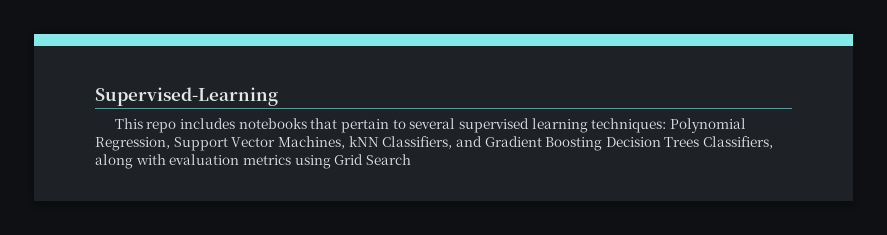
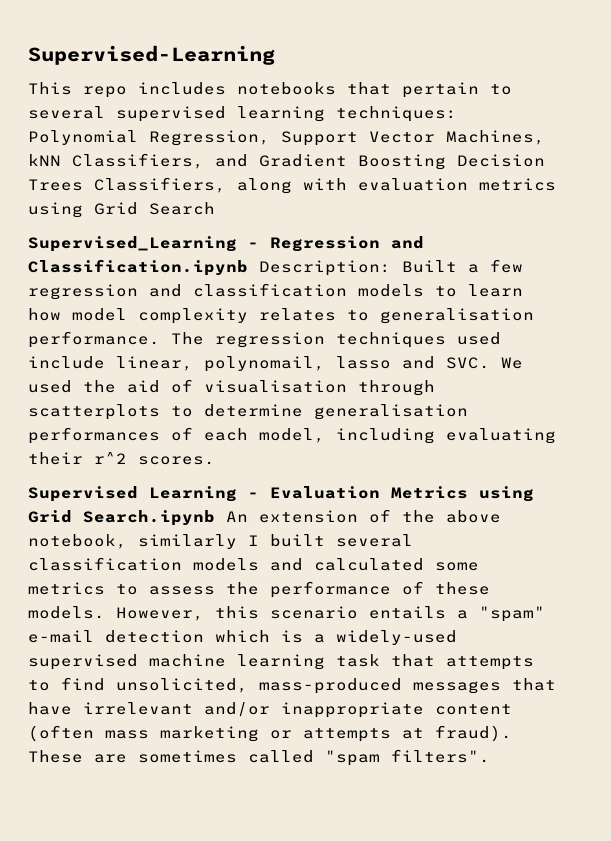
(411, 159) none -> [28,236,424,252] [28,259,523,276] [28,283,523,300] [28,308,534,324] [28,331,501,348] [28,356,523,372] [28,379,435,396] [28,404,468,420] [28,427,556,444] [28,452,215,465] [28,486,534,502] [28,509,501,526] [28,534,413,549] [28,557,479,571] [28,581,490,598] [28,606,545,622] [28,630,457,645] [28,654,534,670] [28,677,556,694] [28,702,512,718] [28,725,512,742] [28,749,490,766] // Supervised_Learning - Regression and Classification.ipynb Description: Built a few regression and classification models to learn how model complexity relates to generalisation performance. The regression techniques used include linear, polynomail, lasso and SVC. We used the aid of visualisation through scatterplots to determine generalisation performances of each model, including evaluating their r^2 scores. // Supervised Learning - Evaluation Metrics using Grid Search.ipynb An extension of the above notebook, similarly I built several classification models and calculated some metrics to assess the performance of these models. However, this scenario entails a "spam" e-mail detection which is a widely-used supervised machine learning task that attempts to find unsolicited, mass-produced messages that have irrelevant and/or inappropriate content (often mass marketing or attempts at fraud). These are sometimes called "spam filters".

